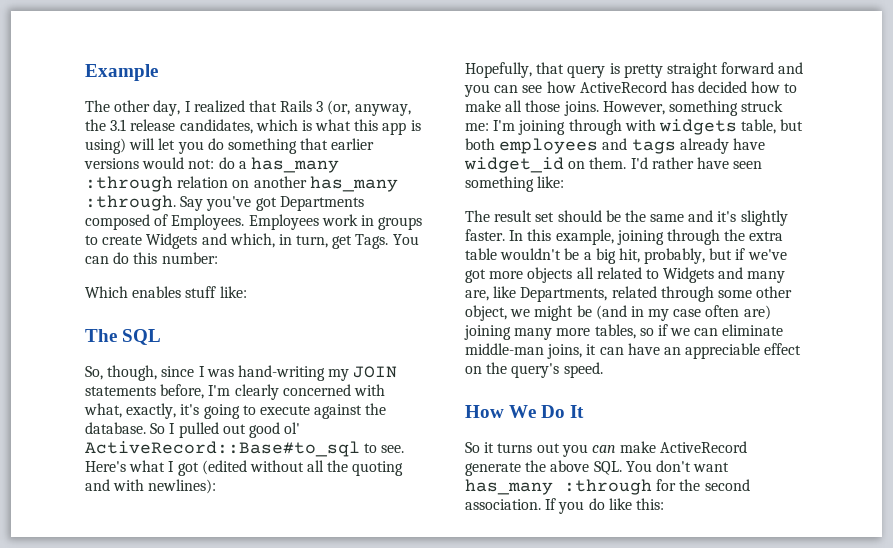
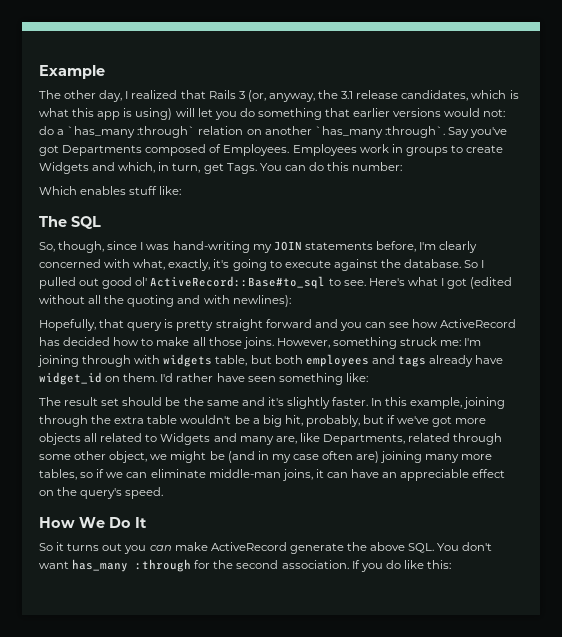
[250,157,339,173] [85,176,173,192] has_many :through -> [67,126,196,138] `has_many :through`
[309,176,398,192] [85,195,176,211] has_many :through. -> [314,126,445,138] `has_many :through`.

